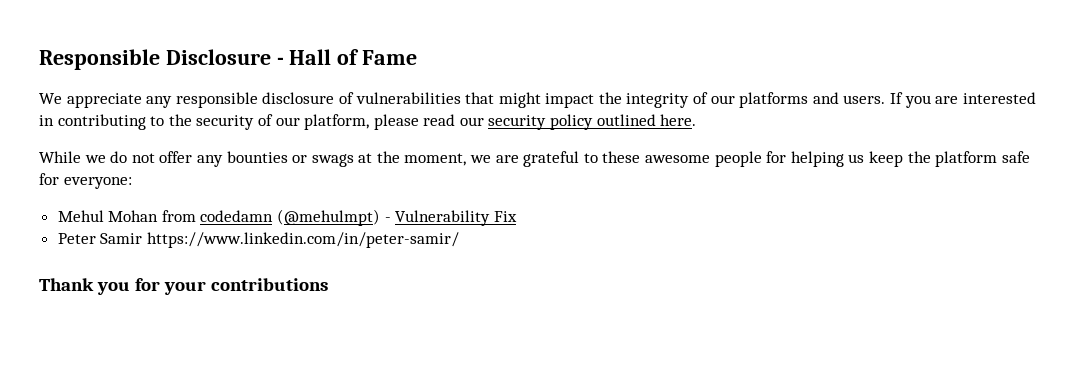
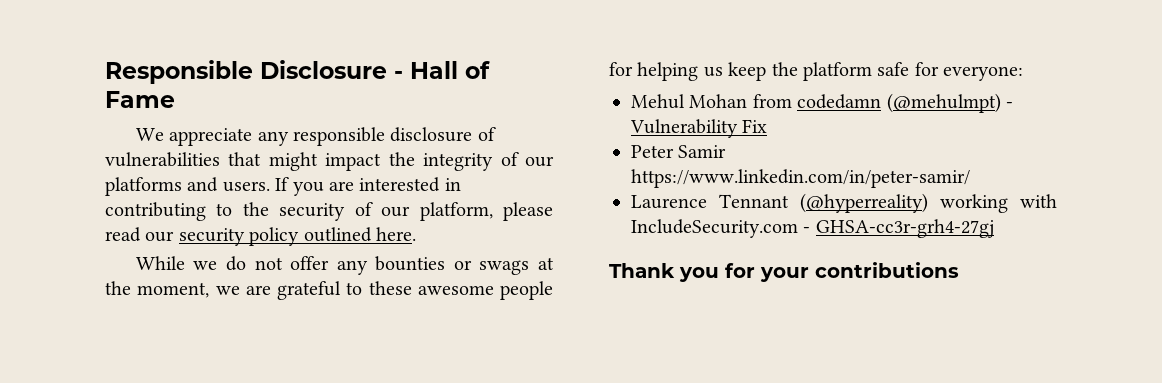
(459, 240) none -> [631,193,1057,213] [631,219,994,238] // Laurence Tennant (@hyperreality) working with IncludeSecurity.com - GHSA-cc3r-grh4-27gj

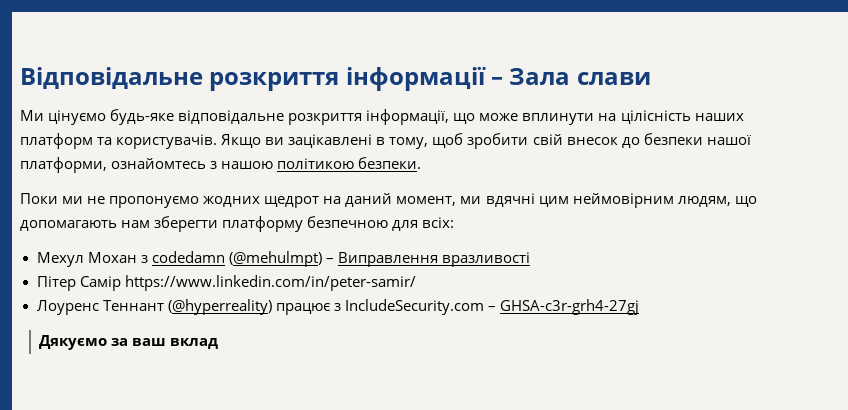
[105,60,490,84] [105,91,175,108] [135,127,496,146] [105,152,554,171] [105,177,461,196] [105,202,553,221] [105,227,416,246] [135,256,554,275] [105,281,553,300] [609,62,1024,81] [631,93,1013,113] [630,119,768,138] [631,145,727,158] [631,169,970,188] [631,193,1057,213] [631,219,994,238] [609,262,959,282] Responsible Disclosure - Hall of Fame // We appreciate any responsible disclosure of vulnerabilities that might impact the integrity of our platforms and users. If you are interested in contributing to the security of our platform, please read our security policy outlined here. // While we do not offer any bounties or swags at the moment, we are grateful to these awesome people for helping us keep the platform safe for everyone: // Mehul Mohan from codedamn (@mehulmpt) - Vulnerability Fix // Peter Samir https://www.linkedin.com/in/peter-samir/ // Laurence Tennant (@hyperreality) working with IncludeSecurity.com - GHSA-cc3r-grh4-27gj // Thank you for your contributions -> [20,66,651,91] [20,109,744,125] [20,133,751,149] [20,157,422,173] [20,193,757,208] [20,216,455,232] [36,251,530,267] [36,275,416,291] [36,299,639,315] [39,335,219,350] Відповідальне розкриття інформації – Зала слави // Ми цінуємо будь-яке відповідальне розкриття інформації, що може вплинути на цілісність наших платформ та користувачів. Якщо ви зацікавлені в тому, щоб зробити свій внесок до безпеки нашої платформи, ознайомтесь з нашою політикою безпеки. // Поки ми не пропонуємо жодних щедрот на даний момент, ми вдячні цим неймовірним людям, що допомагають нам зберегти платформу безпечною для всіх: // Мехул Мохан з codedamn (@mehulmpt) – Виправлення вразливості // Пітер Самір https://www.linkedin.com/in/peter-samir/ // Лоуренс Теннант (@hyperreality) працює з IncludeSecurity.com – GHSA-c3r-grh4-27gj // Дякуємо за ваш вклад

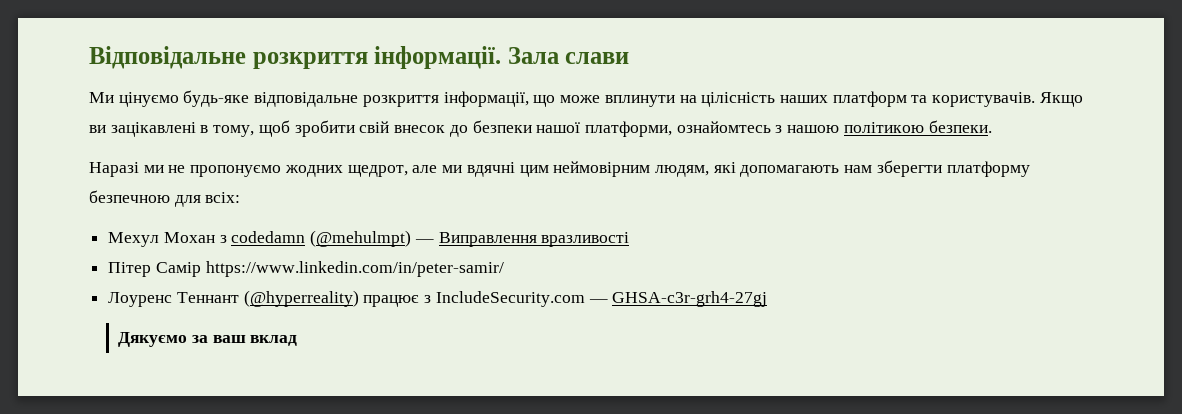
[345,66,504,91] інформації – -> [374,46,502,69] інформації.
[20,193,58,204] Поки -> [89,162,139,177] Наразі
[264,193,457,208] щедрот на даний момент, -> [347,165,438,177] щедрот, але
[734,196,757,207] що -> [713,162,736,173] які
[325,258,334,263] – -> [414,239,434,243] —
[487,306,496,311] – -> [588,299,608,303] —

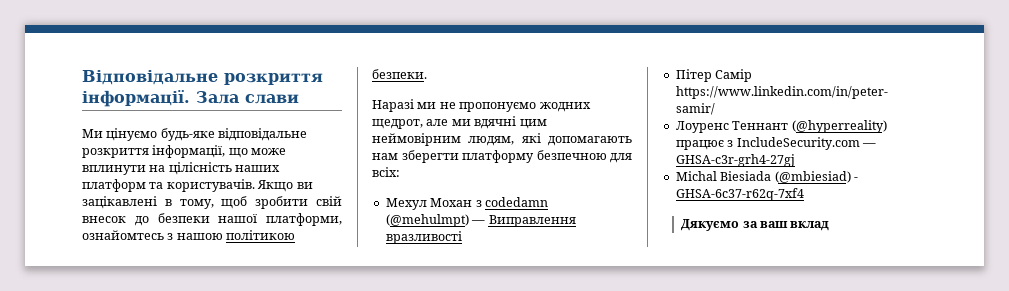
(768, 299) none -> [675,171,858,183] [675,188,804,201] // Michal Biesiada (@mbiesiad) - GHSA-6c37-r62q-7xf4

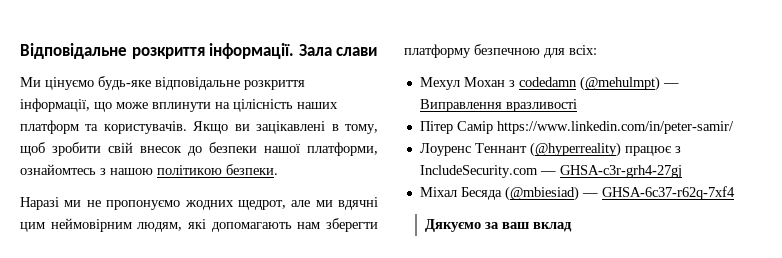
[675,171,858,183] Michal Biesiada (@mbiesiad) - -> [419,186,598,201] Міхал Бесяда (@mbiesiad) —

